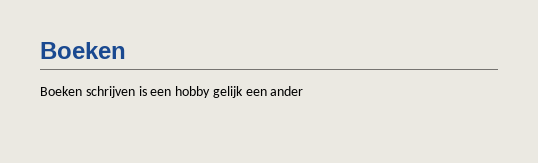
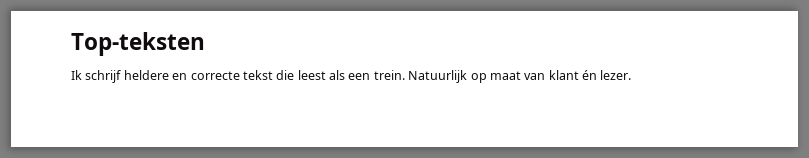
[40,42,126,59] [40,86,304,98] Boeken // Boeken schrijven is een hobby gelijk een ander -> [71,32,205,56] [71,70,632,83] Top-teksten // Ik schrijf heldere en correcte tekst die leest als een trein. Natuurlijk op maat van klant én lezer.

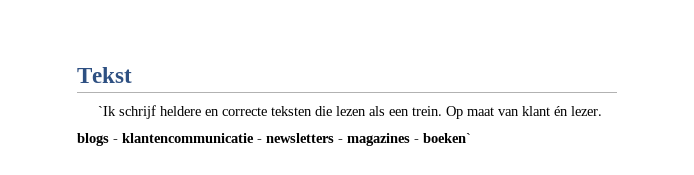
[71,32,205,56] [71,70,82,80] Top-teksten // Ik -> [77,67,132,83] [98,106,117,116] Tekst // `Ik
[242,70,326,80] tekst die leest -> [271,106,367,116] teksten die lezen
[408,70,487,83] Natuurlijk op -> [446,106,464,119] Op
(632, 75) none -> [77,133,471,146] // blogs - klantencommunicatie - newsletters - magazines - boeken`

